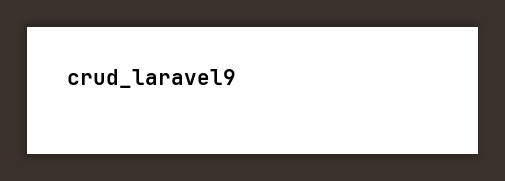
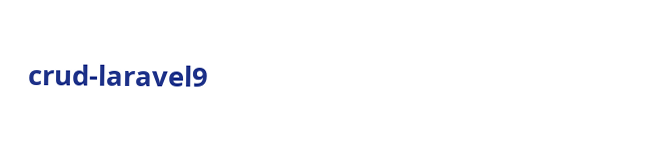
[67,69,236,88] crud_laravel9 -> [27,63,209,87] crud-laravel9

